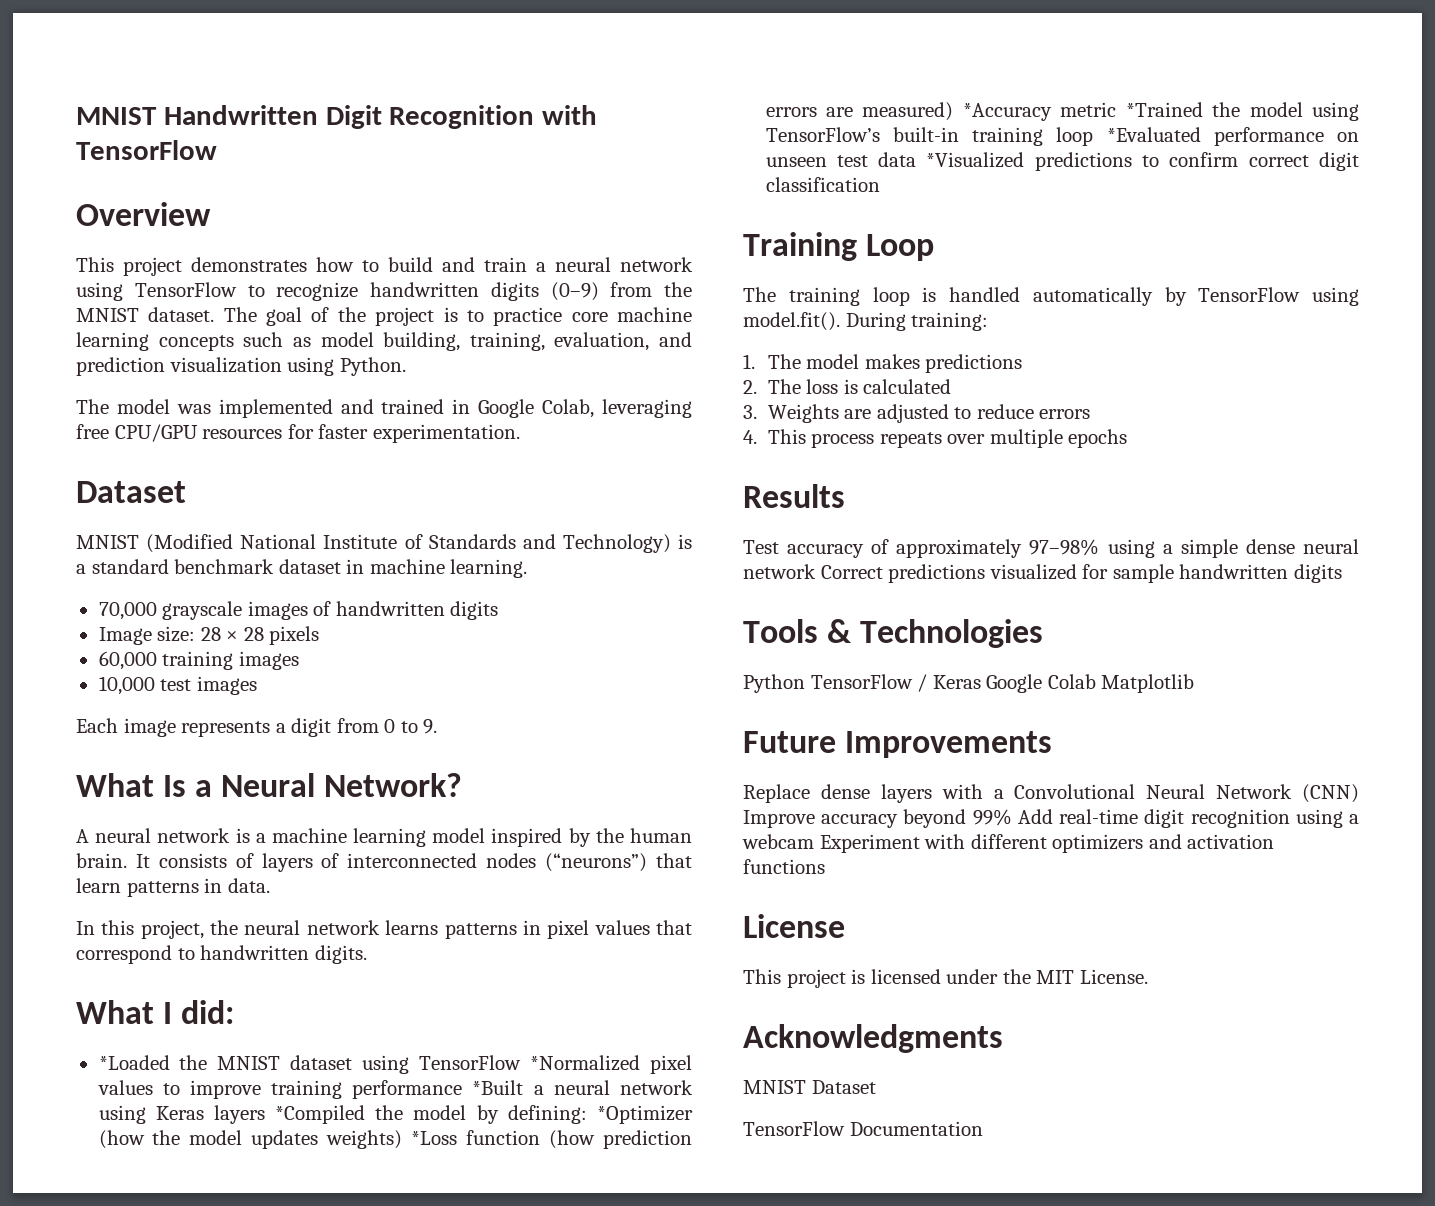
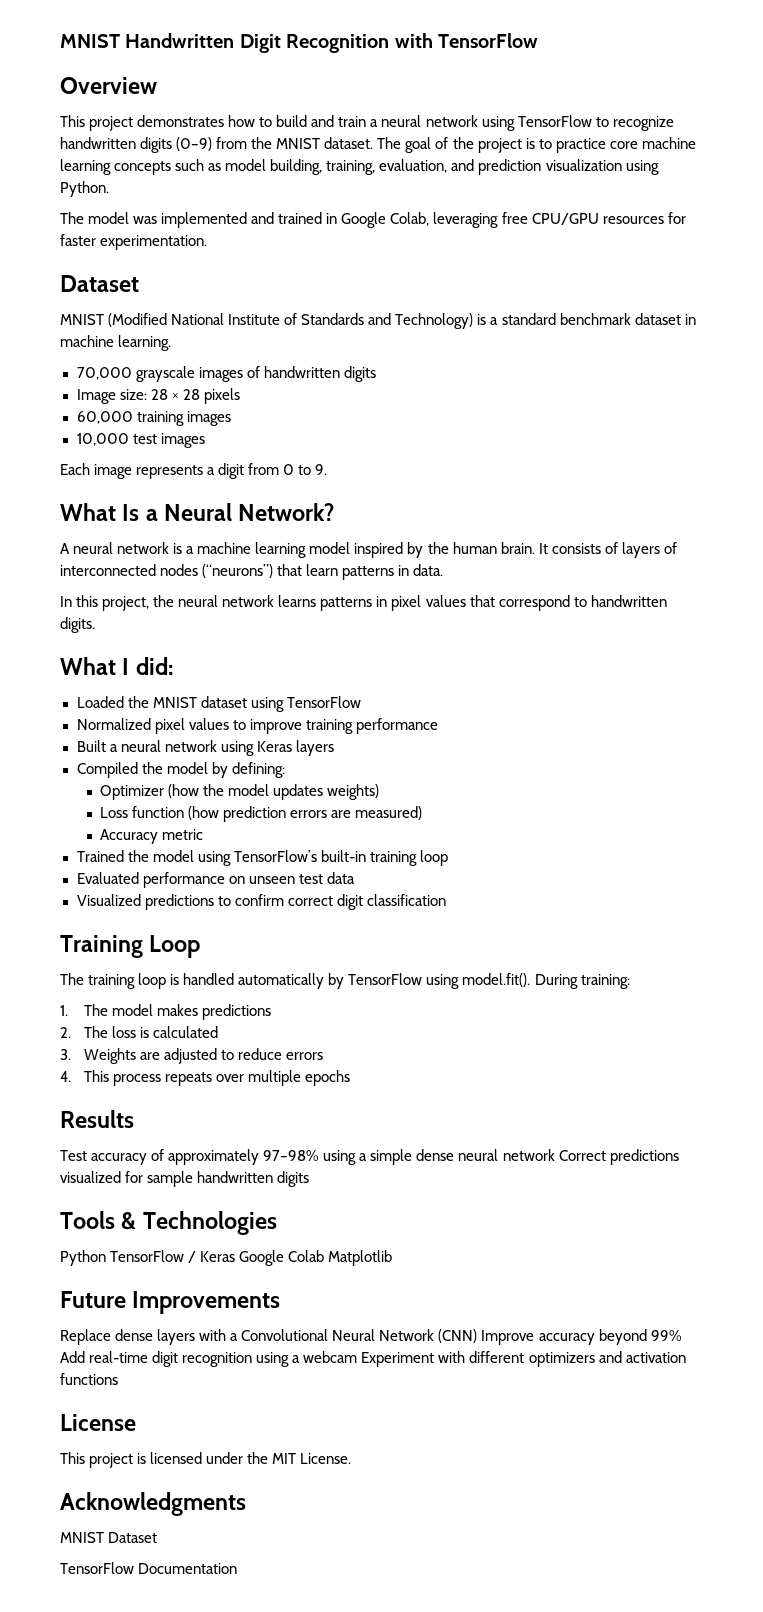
[98,1055,170,1070] *Loaded -> [76,696,124,708] Loaded
[530,1055,641,1071] *Normalized -> [76,718,151,730] // Normalized
[472,1080,524,1095] *Built -> [76,740,106,752] // Built
[275,1105,366,1124] *Compiled -> [76,762,138,778] // Compiled
[597,1105,694,1124] *Optimizer -> [100,785,165,800] // Optimizer
[411,1131,458,1145] *Loss -> [100,807,129,818] // Loss
[962,103,1052,121] *Accuracy -> [100,829,159,844] // Accuracy
[1125,102,1203,117] *Trained -> [76,850,124,862] // Trained
[1106,127,1201,142] *Evaluated -> [76,872,139,884] // Evaluated
[926,152,1025,168] *Visualized -> [76,894,141,906] // Visualized

